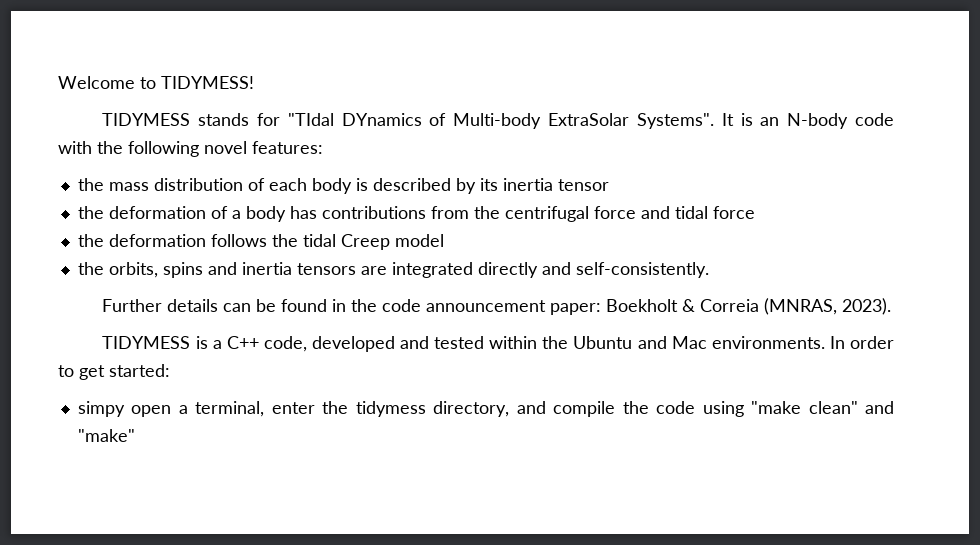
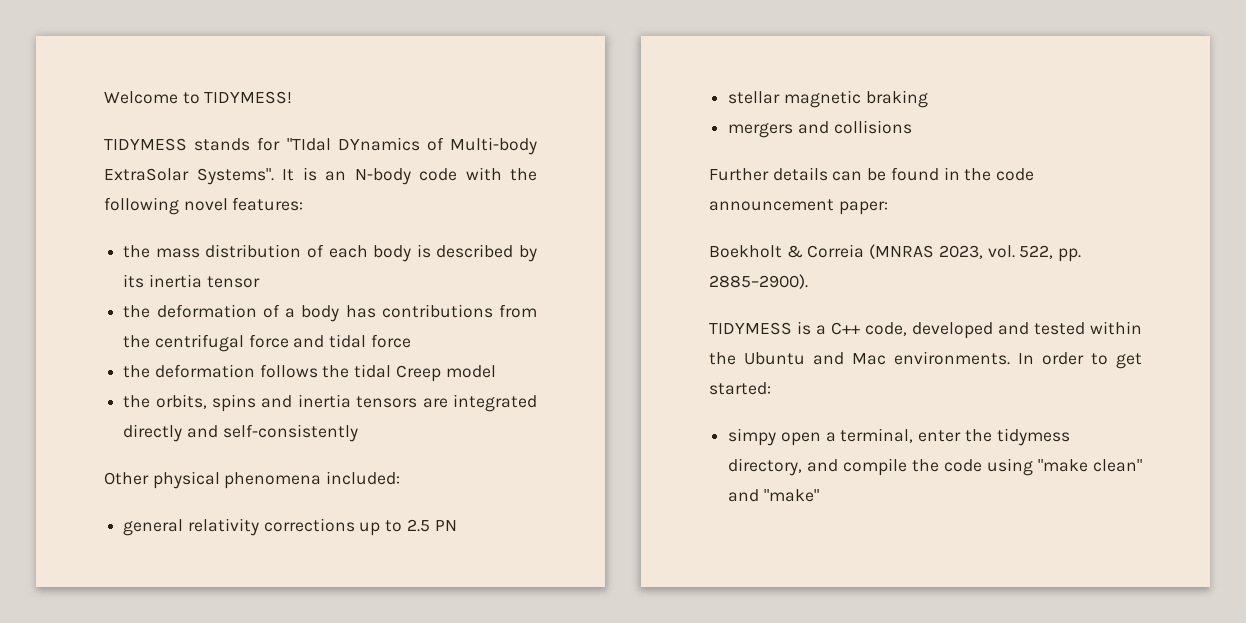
[575,262,709,278] self-consistently. -> [222,424,358,442] [104,471,401,489] [123,518,457,536] [728,90,928,108] [728,120,912,138] self-consistently // Other physical phenomena included: // general relativity corrections up to 2.5 PN // stellar magnetic braking // mergers and collisions
(602, 309) none -> (888, 208) //
[764,298,892,315] (MNRAS, 2023). -> [869,244,1082,262] [709,274,808,289] (MNRAS 2023, vol. 522, pp. 2885–2900).

